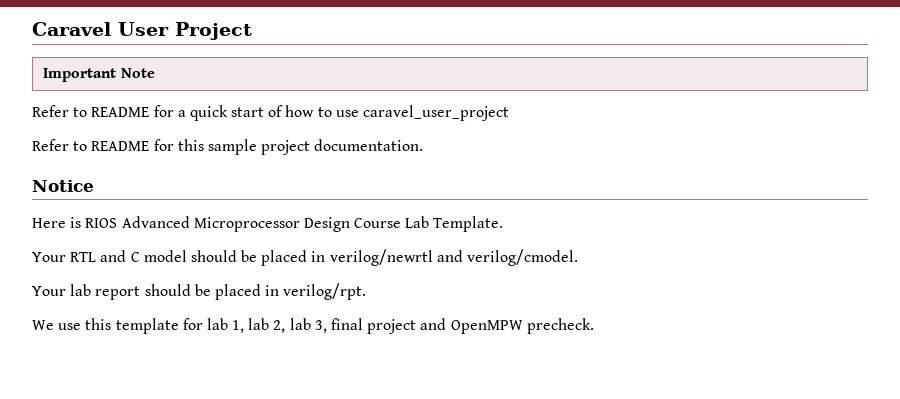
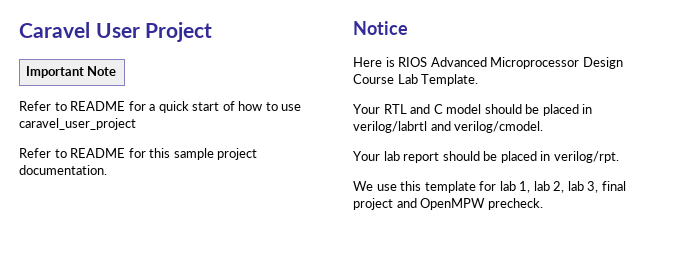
[329,249,433,266] verilog/newrtl -> [353,121,427,133] verilog/labrtl

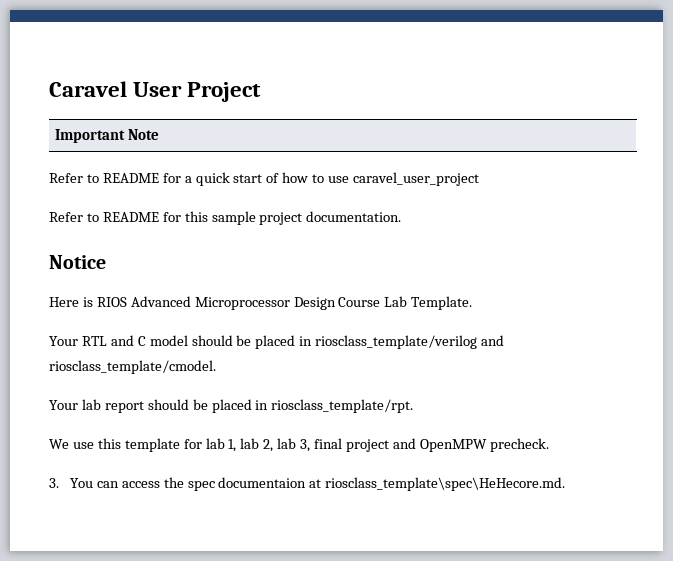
[353,121,544,133] verilog/labrtl and verilog/cmodel. -> [315,335,505,349] [49,360,216,374] riosclass_template/verilog and riosclass_template/cmodel.
[553,151,619,163] verilog/rpt. -> [271,399,414,413] riosclass_template/rpt.
(543, 204) none -> [49,477,566,491] // 3. You can access the spec documentaion at riosclass_template\spec\HeHecore.md.

